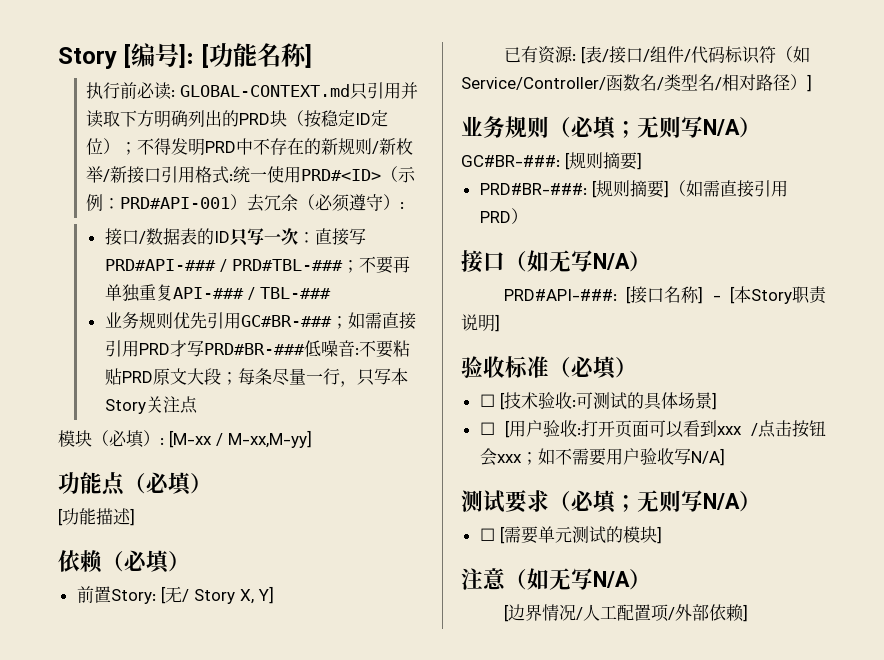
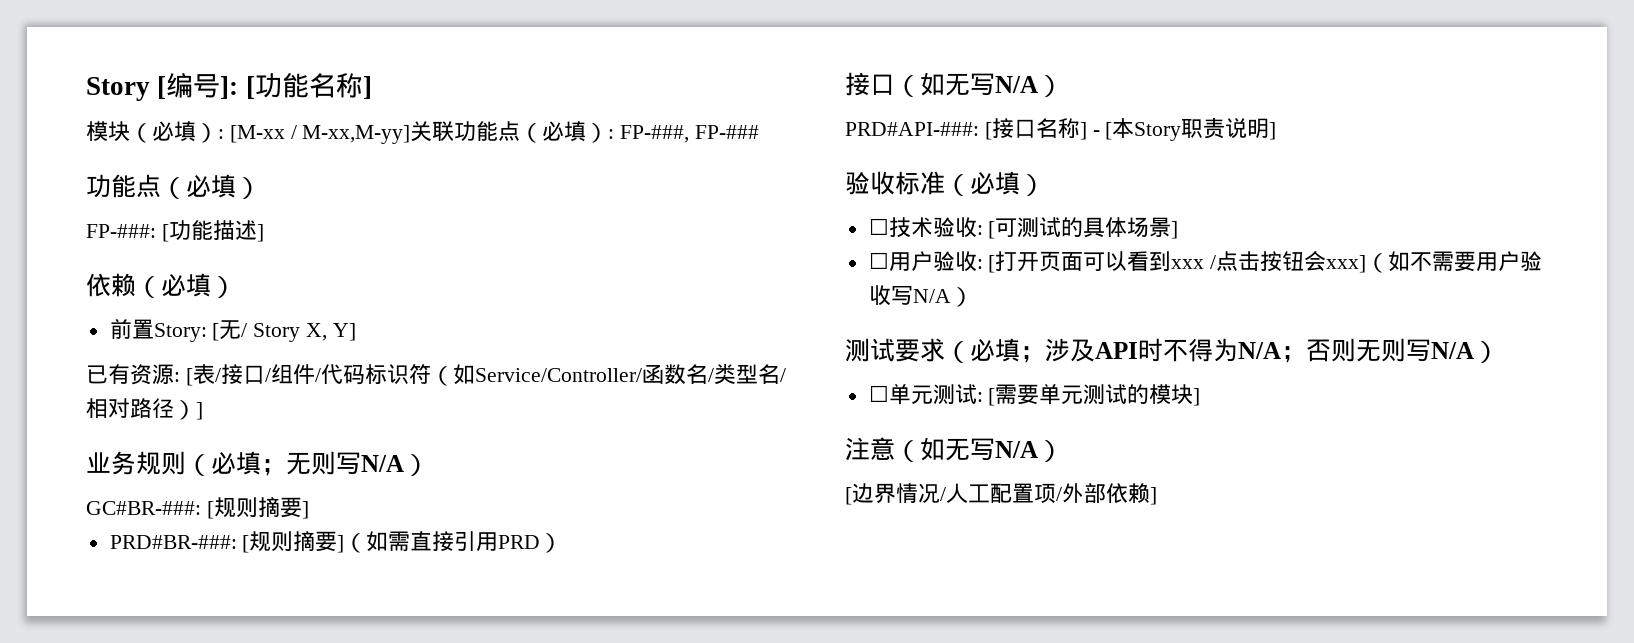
[85,82,418,100] [85,110,388,128] [85,138,413,156] [85,166,416,184] [85,194,404,212] [104,228,366,246] [104,256,410,274] [104,284,331,302] [104,312,416,330] [104,340,410,358] [104,368,408,387] [104,396,198,414] // 执行前必读: GLOBAL-CONTEXT.md只引用并读取下方明确列出的PRD块（按稳定ID定位）；不得发明PRD中不存在的新规则/新枚举/新接口引用格式:统一使用PRD#<ID>（示例：PRD#API-001）去冗余（必须遵守）: // 接口/数据表的ID只写一次：直接写PRD#API-### / PRD#TBL-###；不要再单独重复API-### / TBL-### // 业务规则优先引用GC#BR-###；如需直接引用PRD才写PRD#BR-###低噪音:不要粘贴PRD原文大段；每条尽量一行，只写本Story关注点 -> (372, 87) none
(312, 439) none -> [410,121,760,143] 关联功能点（必填）: FP-###, FP-###
(212, 483) none -> [86,224,156,238] FP-###:
[499,392,505,410] [ -> (889, 226) none
(576, 403) none -> [988,221,996,239] [
[504,420,510,438] [ -> (889, 260) none
(581, 431) none -> [988,255,996,273] [
[496,452,538,465] xxx； -> [1326,253,1389,273] xxx]（
[690,448,725,466] N/A] -> [912,287,973,307] N/A）
(637, 503) none -> [1045,338,1356,363] 涉及API时不得为N/A；否则
(495, 534) none -> [888,384,983,405] 单元测试:

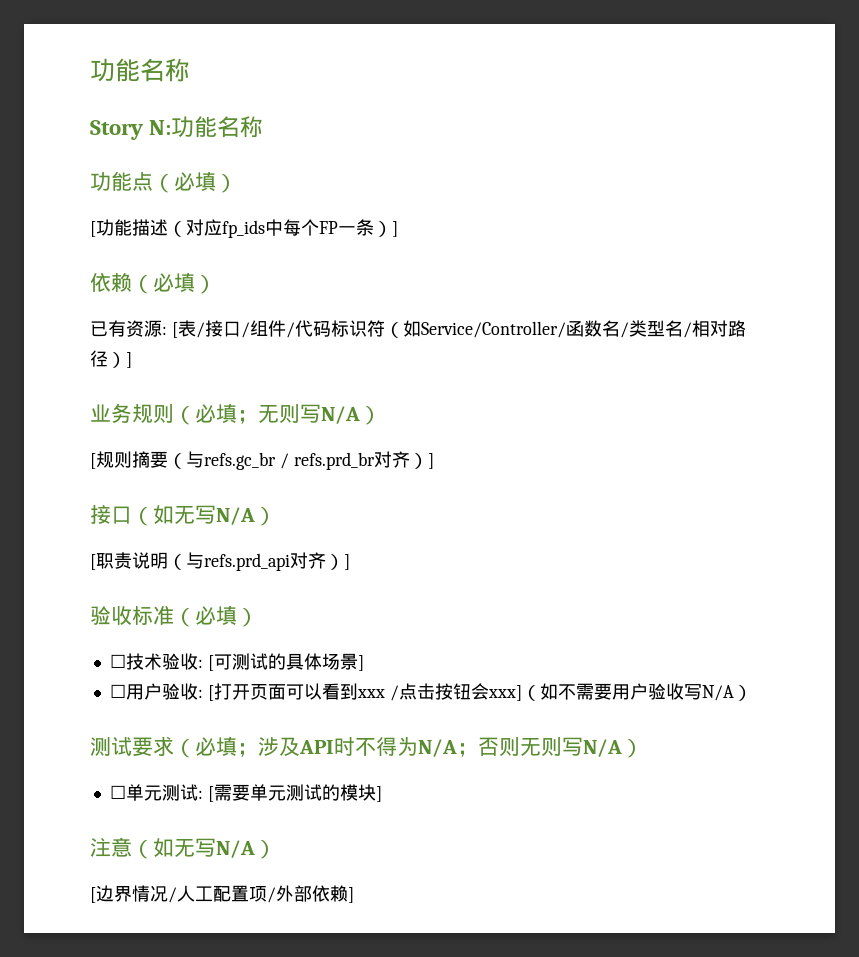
[86,73,372,101] [86,121,760,144] Story [编号]: [功能名称] // 模块（必填）: [M-xx / M-xx,M-yy]关联功能点（必填）: FP-###, FP-### -> [90,58,190,82] [90,116,264,140] 功能名称 // Story N:功能名称
[86,224,156,238] FP-###: -> (237, 183) none
[256,224,264,242] [86,273,236,298] [109,318,356,342] ] // 依赖（必填） // 前置Story: [无/ Story X, Y] -> [168,219,398,238] [90,272,216,294] （对应fp_ids中每个FP一条）] // 依赖（必填）
[86,497,309,519] [109,531,563,553] GC#BR-###: [规则摘要] // PRD#BR-###: [规则摘要]（如需直接引用PRD） -> [90,451,434,470] [规则摘要（与refs.gc_br / refs.prd_br对齐）]
[845,118,1270,141] PRD#API-###: [接口名称] - [本Story职责说明 -> [90,552,344,571] [职责说明（与refs.prd_api对齐）

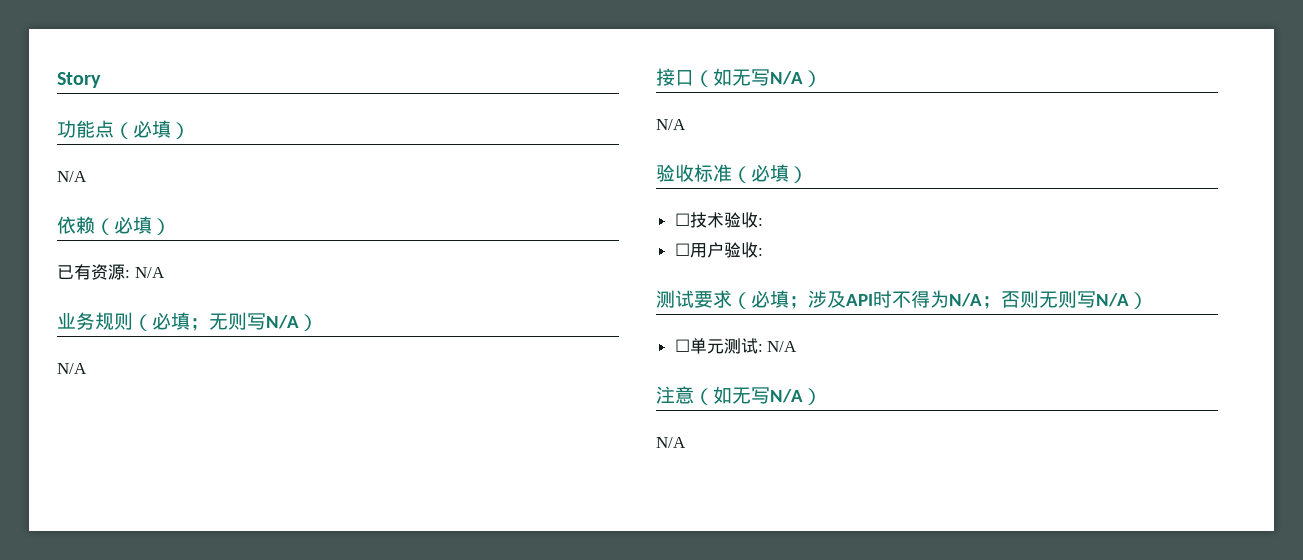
[90,58,190,82] 功能名称 // -> (57, 80) none
[149,116,264,138] N:功能名称 -> (101, 80) none
[90,219,398,238] [功能描述（对应fp_ids中每个FP一条）] -> [57,171,87,182] N/A
[171,320,746,338] [90,350,132,368] [表/接口/组件/代码标识符（如Service/Controller/函数名/类型名/相对路径）] -> [134,267,165,278] N/A
[90,451,434,470] [规则摘要（与refs.gc_br / refs.prd_br对齐）] -> [57,363,87,374] N/A
[90,552,350,571] [职责说明（与refs.prd_api对齐）] -> [656,119,686,130] N/A
[207,653,364,671] [109,683,752,701] [可测试的具体场景] // ☐用户验收: [打开页面可以看到xxx /点击按钮会xxx]（如不需要用户验收写N/A） -> [674,242,763,258] // ☐用户验收:
[207,784,382,802] [需要单元测试的模块] -> [767,341,798,352] N/A
[90,885,354,903] [边界情况/人工配置项/外部依赖] -> [656,437,686,448] N/A

